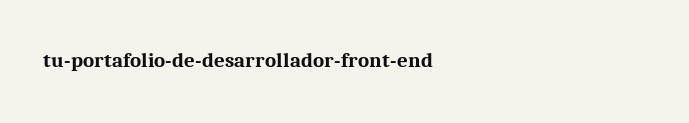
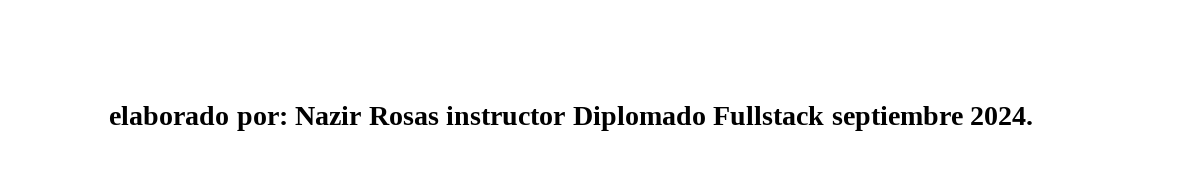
[43,52,433,71] tu-portafolio-de-desarrollador-front-end -> [109,106,1034,131] elaborado por: Nazir Rosas instructor Diplomado Fullstack septiembre 2024.

